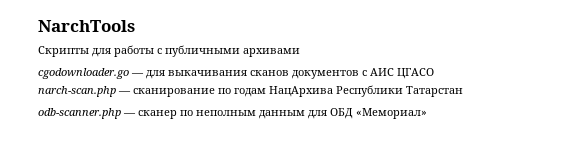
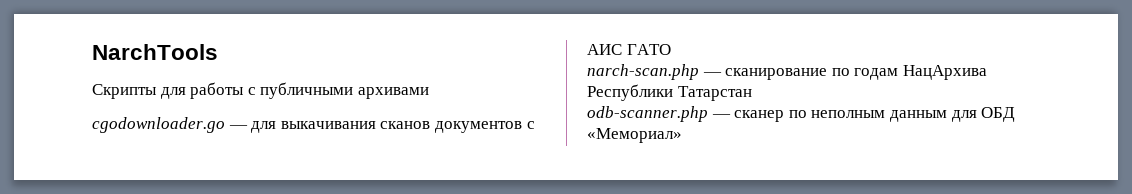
[397,68,434,79] ЦГАСО -> [626,44,671,55] ГАТО

